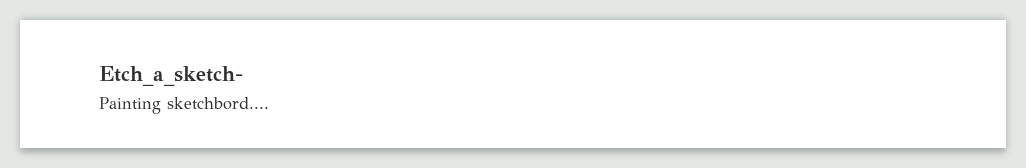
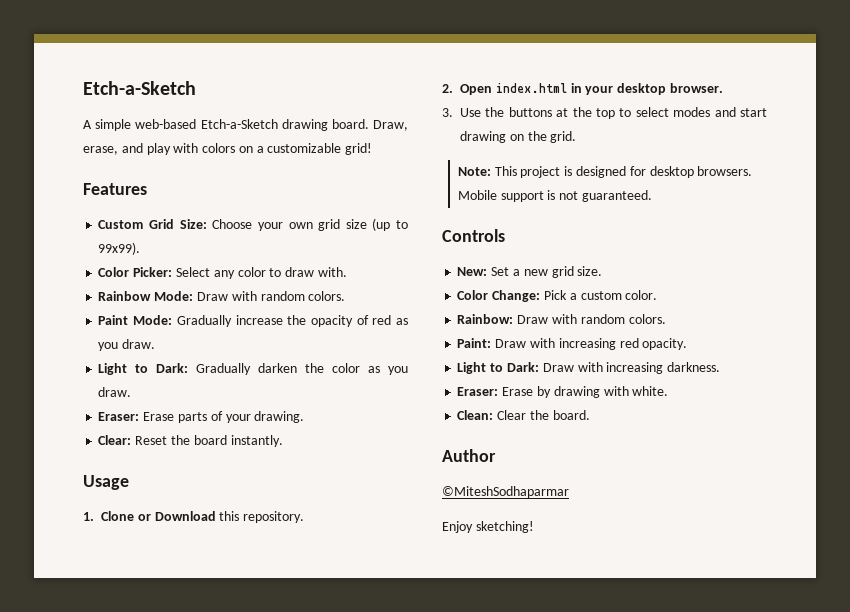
[99,66,243,86] [99,97,269,114] Etch_a_sketch- // Painting sketchbord.... -> [83,81,196,95] [83,119,408,131] [83,143,373,155] [83,183,147,195] [98,218,409,231] [98,242,141,255] [98,267,347,279] [98,291,346,301] [98,315,408,327] [98,339,156,351] [98,363,408,375] [98,387,132,397] [98,411,305,423] [98,435,283,447] [83,475,129,490] [83,511,305,523] [442,83,723,95] [442,107,767,119] [460,131,577,143] [457,166,753,178] [457,190,652,202] [442,229,505,242] [457,266,603,278] [457,290,658,302] [457,314,666,324] [457,338,688,350] [457,362,721,374] [457,386,669,398] [457,410,590,420] [442,449,496,462] [442,486,569,498] [442,521,534,533] Etch-a-Sketch // A simple web-based Etch-a-Sketch drawing board. Draw, erase, and play with colors on a customizable grid! // Features // Custom Grid Size: Choose your own grid size (up to 99x99). // Color Picker: Select any color to draw with. // Rainbow Mode: Draw with random colors. // Paint Mode: Gradually increase the opacity of red as you draw. // Light to Dark: Gradually darken the color as you draw. // Eraser: Erase parts of your drawing. // Clear: Reset the board instantly. // Usage // 1. Clone or Download this repository. // 2. Open index.html in your desktop browser. // 3. Use the buttons at the top to select modes and start drawing on the grid. // Note: This project is designed for desktop browsers. Mobile support is not guaranteed. // Controls // New: Set a new grid size. // Color Change: Pick a custom color. // Rainbow: Draw with random colors. // Paint: Draw with increasing red opacity. // Light to Dark: Draw with increasing darkness. // Eraser: Erase by drawing with white. // Clean: Clear the board. // Author // ©MiteshSodhaparmar // Enjoy sketching!

